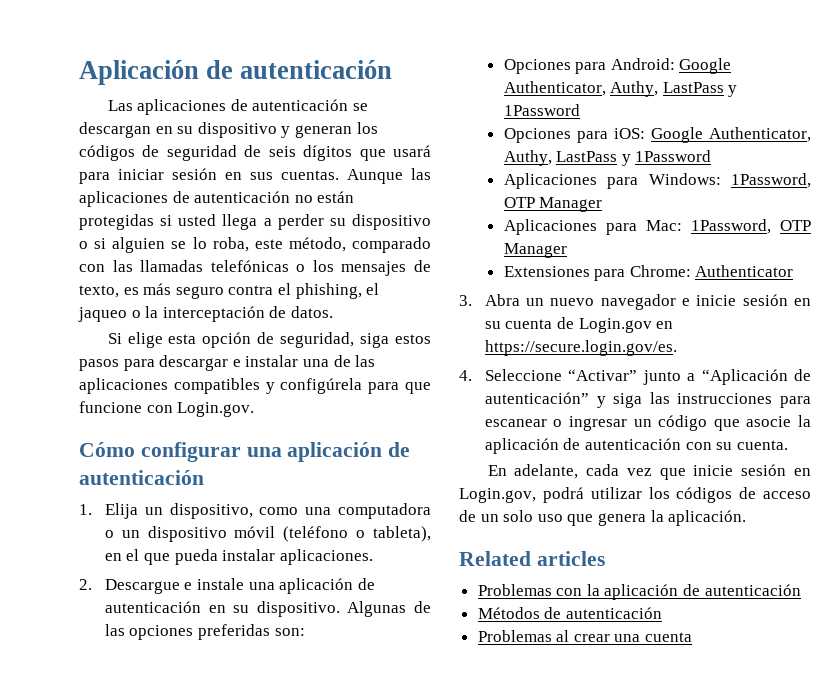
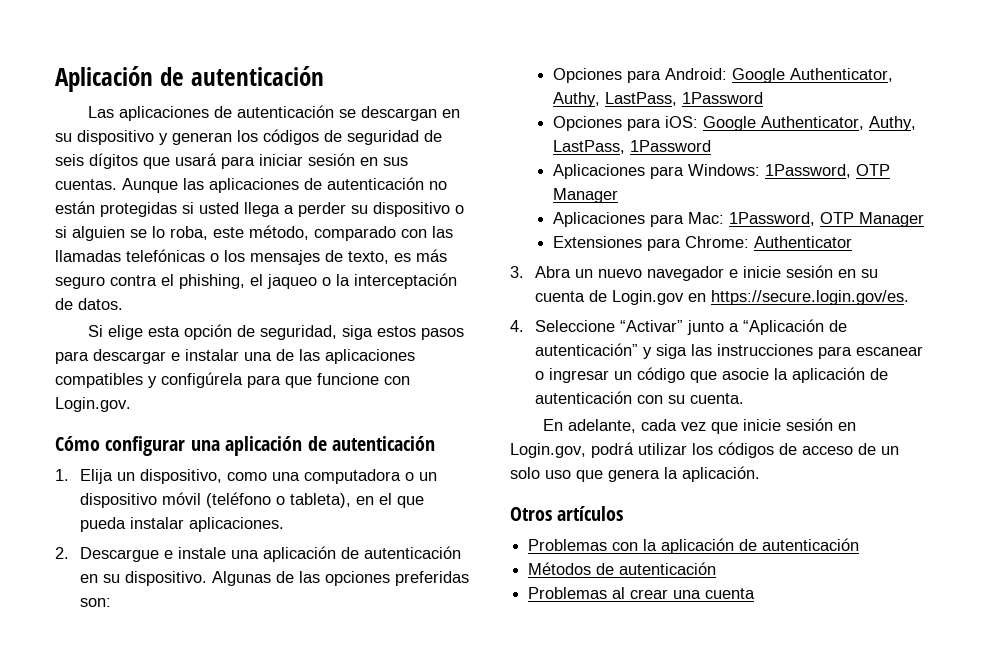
[662,82,738,97] LastPass y -> [605,92,678,106] LastPass,
[556,151,631,166] LastPass y -> [553,140,626,154] LastPass,
[459,551,605,566] Related articles -> [510,506,624,521] Otros artículos

